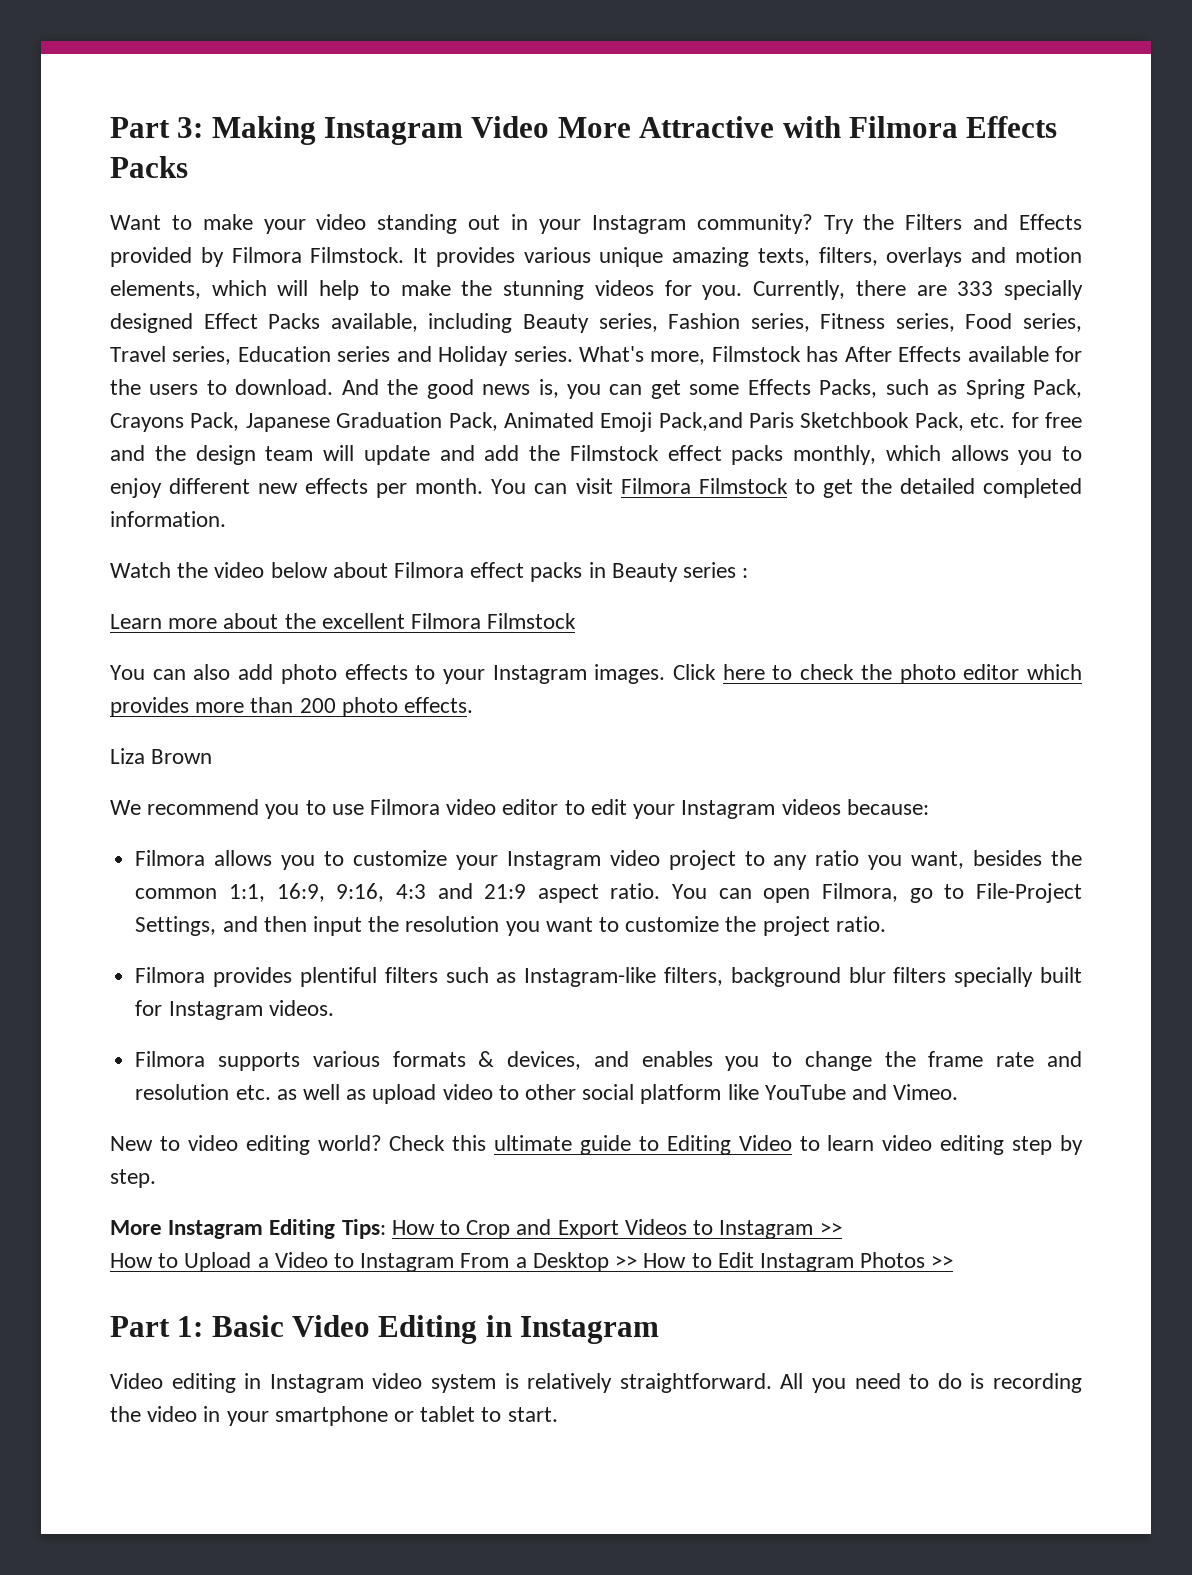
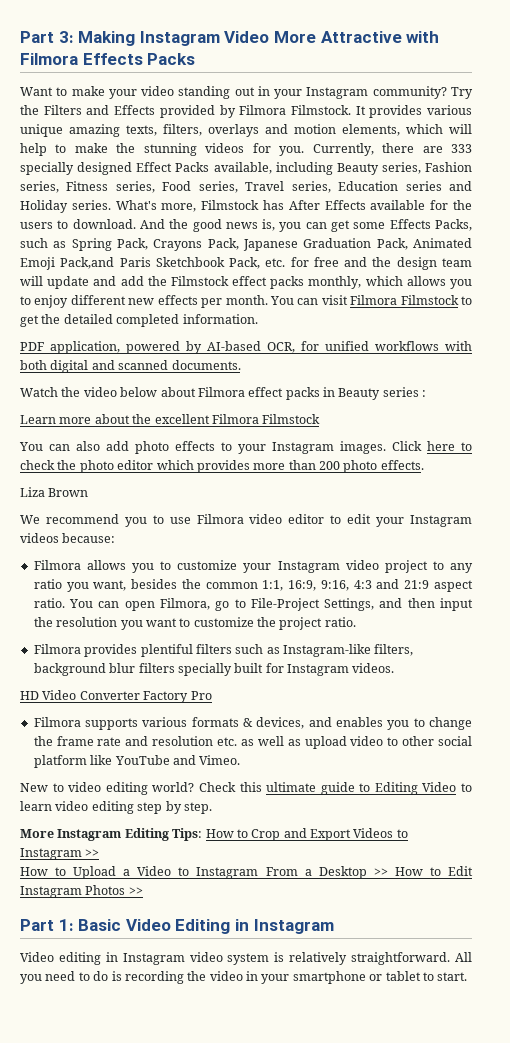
(226, 519) none -> [20,341,472,354] [20,360,241,373] // PDF application, powered by AI-based OCR, for unified workflows with both digital and scanned documents.
(334, 1008) none -> [20,690,212,703] // HD Video Converter Factory Pro

